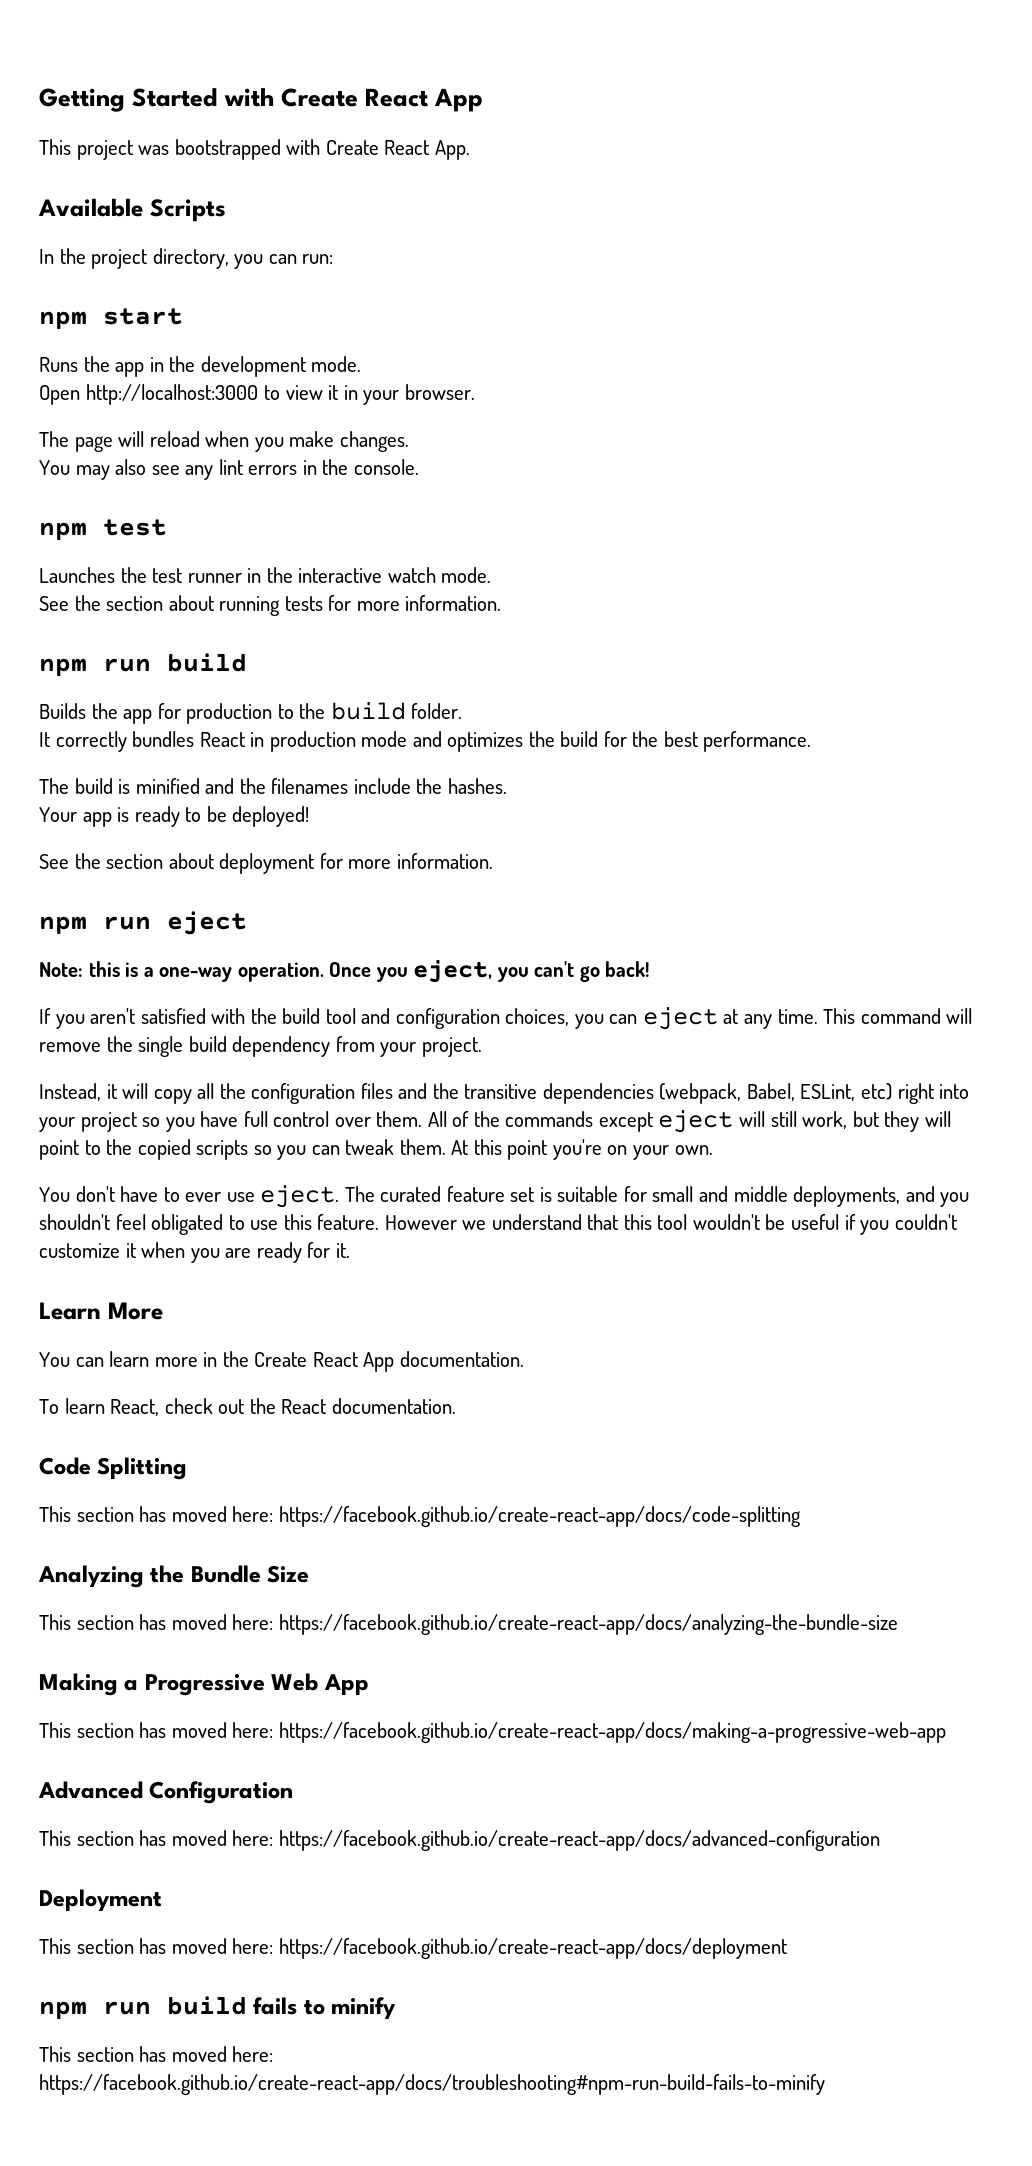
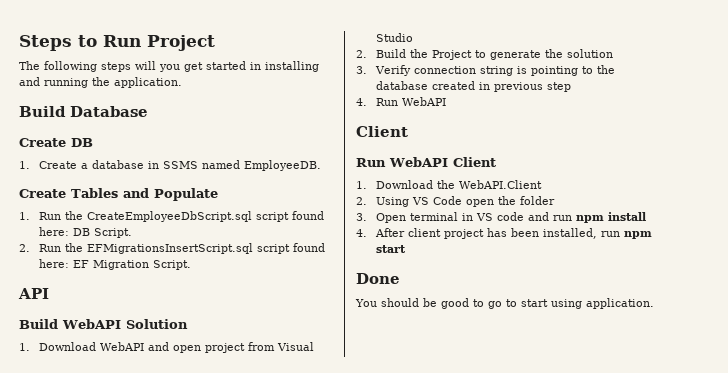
[39,88,484,112] [39,139,470,160] [38,198,226,222] [39,248,334,269] [39,308,183,330] [39,356,362,377] [39,384,475,405] [39,431,409,452] [39,459,419,480] [39,519,167,541] [39,567,492,583] [39,595,502,616] [39,653,247,677] [39,702,463,724] [39,731,812,752] [39,778,507,794] [39,806,310,827] [39,853,493,874] [39,911,247,935] [39,960,651,983] [39,1007,973,1030] [39,1036,482,1057] [39,1083,970,1104] [39,1110,951,1133] [39,1139,713,1160] [39,1185,970,1208] [39,1214,957,1235] [39,1242,350,1263] [39,1302,163,1320] [39,1351,524,1372] [39,1398,456,1416] [39,1457,188,1480] [39,1506,801,1527] [38,1565,310,1588] [39,1614,898,1635] [39,1673,369,1696] [39,1722,946,1743] [38,1781,294,1804] [39,1830,880,1851] [39,1889,162,1911] [39,1938,787,1959] [39,1996,397,2020] [39,2046,274,2062] [39,2074,825,2095] Getting Started with Create React App // This project was bootstrapped with Create React App. // Available Scripts // In the project directory, you can run: // npm start // Runs the app in the development mode. // Open http://localhost:3000 to view it in your browser. // The page will reload when you make changes. // You may also see any lint errors in the console. // npm test // Launches the test runner in the interactive watch mode. // See the section about running tests for more information. // npm run build // Builds the app for production to the build folder. // It correctly bundles React in production mode and optimizes the build for the best performance. // The build is minified and the filenames include the hashes. // Your app is ready to be deployed! // See the section about deployment for more information. // npm run eject // Note: this is a one-way operation. Once you eject, you can't go back! // If you aren't satisfied with the build tool and configuration choices, you can eject at any time. This command will remove the single build dependency from your project. // Instead, it will copy all the configuration files and the transitive dependencies (webpack, Babel, ESLint, etc) right into your project so you have full control over them. All of the commands except eject will still work, but they will point to the copied scripts so you can tweak them. At this point you're on your own. // You don't have to ever use eject. The curated feature set is suitable for small and middle deployments, and you shouldn't feel obligated to use this feature. However we understand that this tool wouldn't be useful if you couldn't customize it when you are ready for it. // Learn More // You can learn more in the Create React App documentation. // To learn React, check out the React documentation. // Code Splitting // This section has moved here: https://facebook.github.io/create-react-app/docs/code-splitting // Analyzing the Bundle Size // This section has moved here: https://facebook.github.io/create-react-app/docs/analyzing-the-bundle-size // Making a Progressive Web App // This section has moved here: https://facebook.github.io/create-react-app/docs/making-a-progressive-web-app // Advanced Configuration // This section has moved here: https://facebook.github.io/create-react-app/docs/advanced-configuration // Deployment // This section has moved here: https://facebook.github.io/create-react-app/docs/deployment // npm run build fails to minify // This section has moved here: https://facebook.github.io/create-react-app/docs/troubleshooting#npm-run-build-fails-to-minify -> [19,35,215,51] [19,61,319,72] [19,77,182,88] [19,106,148,117] [19,138,93,147] [19,160,321,171] [19,188,218,201] [19,211,324,222] [38,227,132,238] [19,243,325,254] [38,259,191,270] [18,288,49,299] [19,319,188,329] [19,342,314,353] [375,33,413,42] [356,49,613,60] [356,65,615,76] [375,81,571,92] [356,97,446,106] [356,126,408,137] [356,157,496,167] [356,180,542,189] [356,196,555,207] [356,212,646,223] [356,228,652,239] [375,245,406,253] [356,273,400,284] [355,298,654,309] Steps to Run Project // The following steps will you get started in installing and running the application. // Build Database // Create DB // 1. Create a database in SSMS named EmployeeDB. // Create Tables and Populate // 1. Run the CreateEmployeeDbScript.sql script found here: DB Script. // 2. Run the EFMigrationsInsertScript.sql script found here: EF Migration Script. // API // Build WebAPI Solution // 1. Download WebAPI and open project from Visual Studio // 2. Build the Project to generate the solution // 3. Verify connection string is pointing to the database created in previous step // 4. Run WebAPI // Client // Run WebAPI Client // 1. Download the WebAPI.Client // 2. Using VS Code open the folder // 3. Open terminal in VS code and run npm install // 4. After client project has been installed, run npm start // Done // You should be good to go to start using application.

